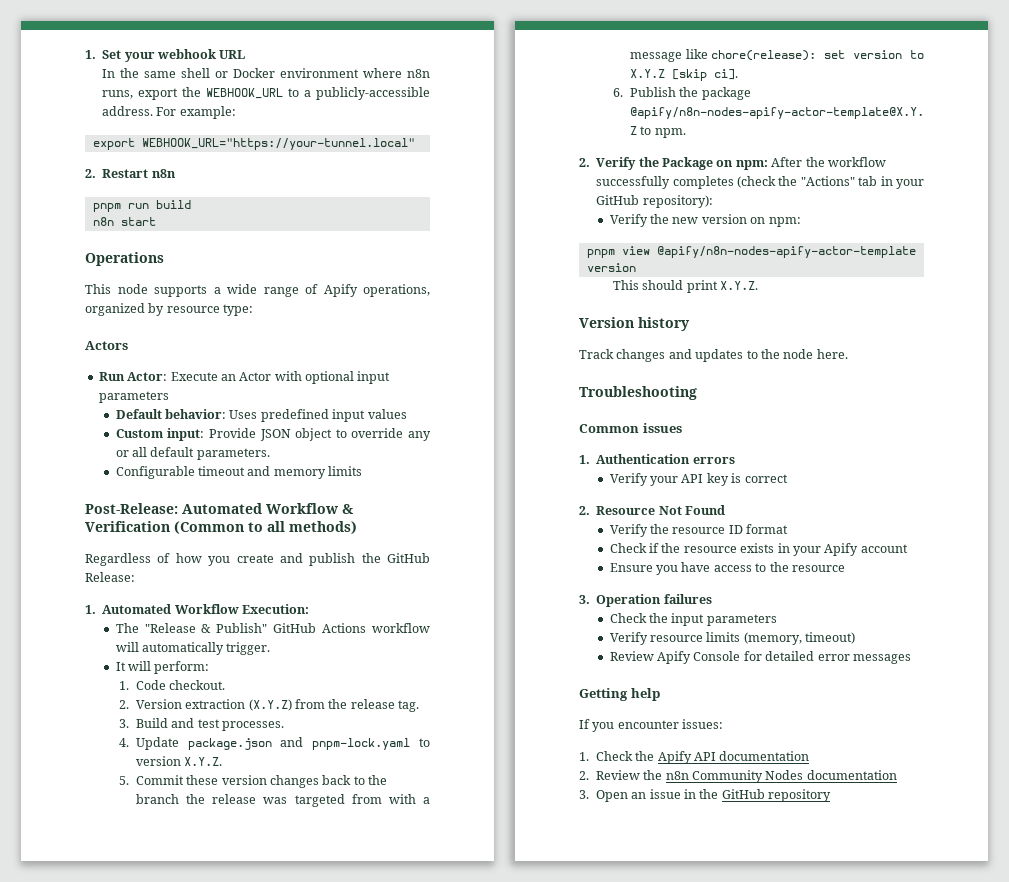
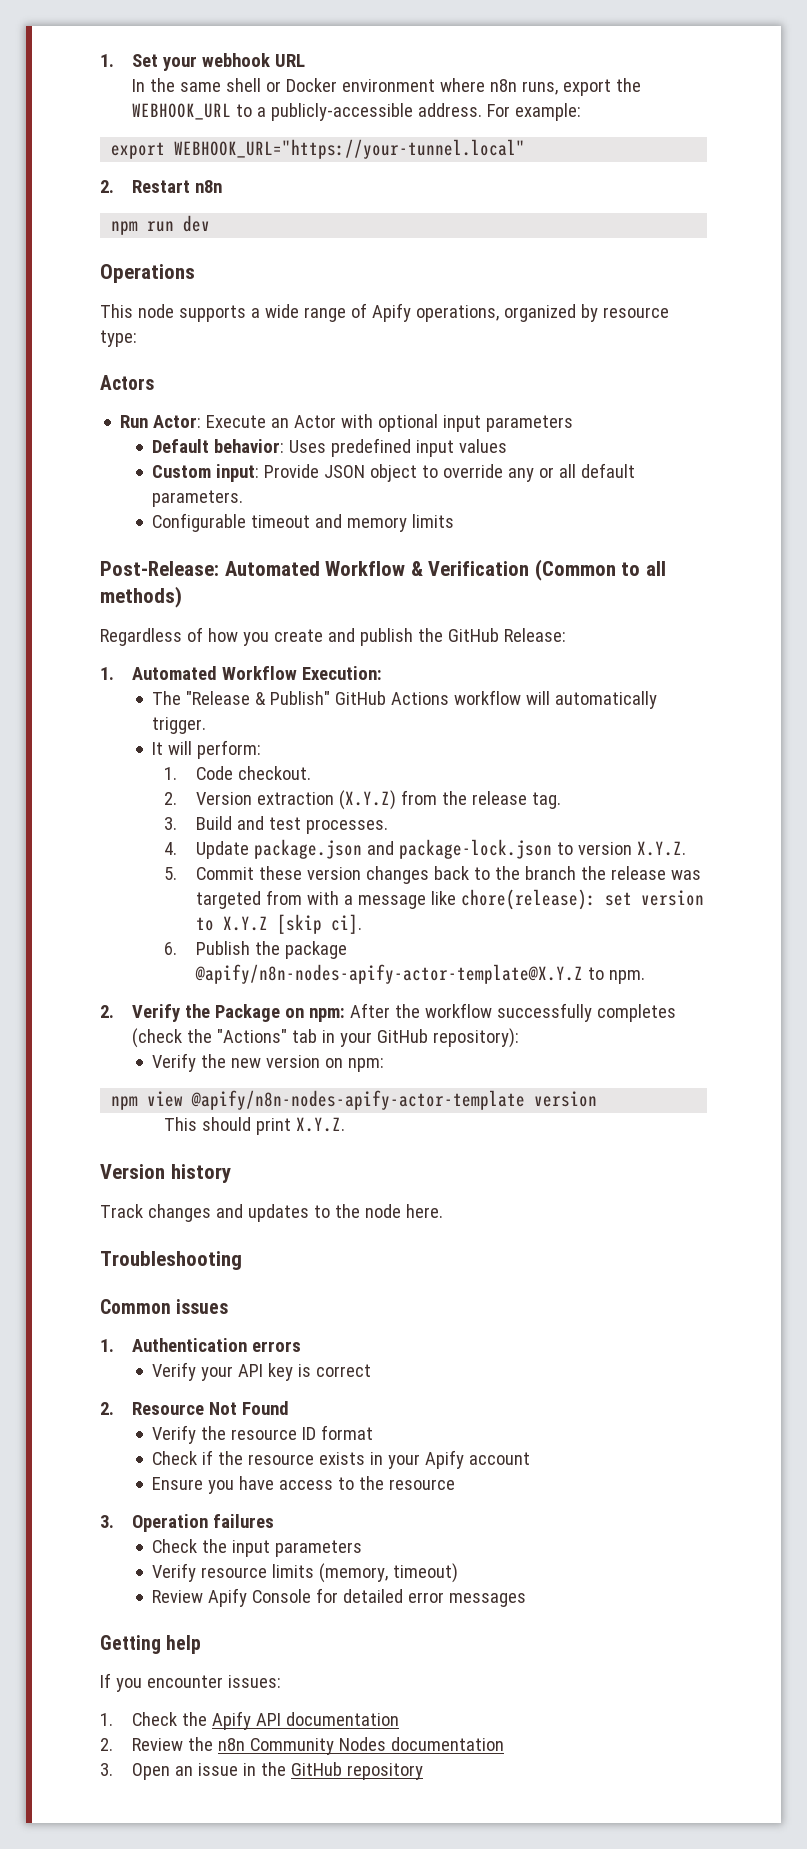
[92,200,191,212] [92,217,156,226] pnpm run build // n8n start -> [111,215,211,235] npm run dev
[312,738,411,750] pnpm-lock.yaml -> [398,839,552,859] package-lock.json
[586,249,615,258] pnpm -> [111,1096,139,1110] npm

